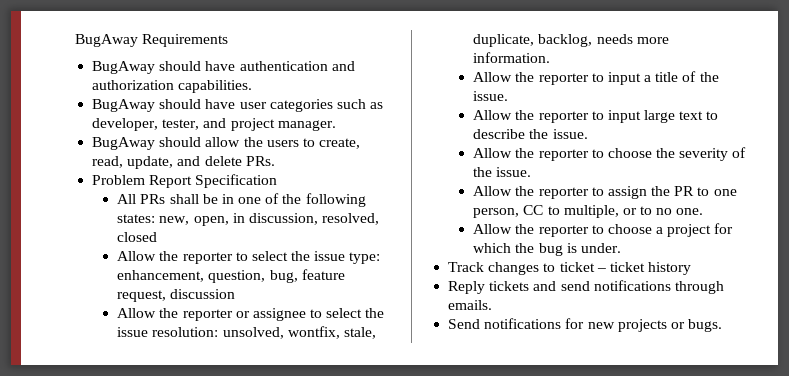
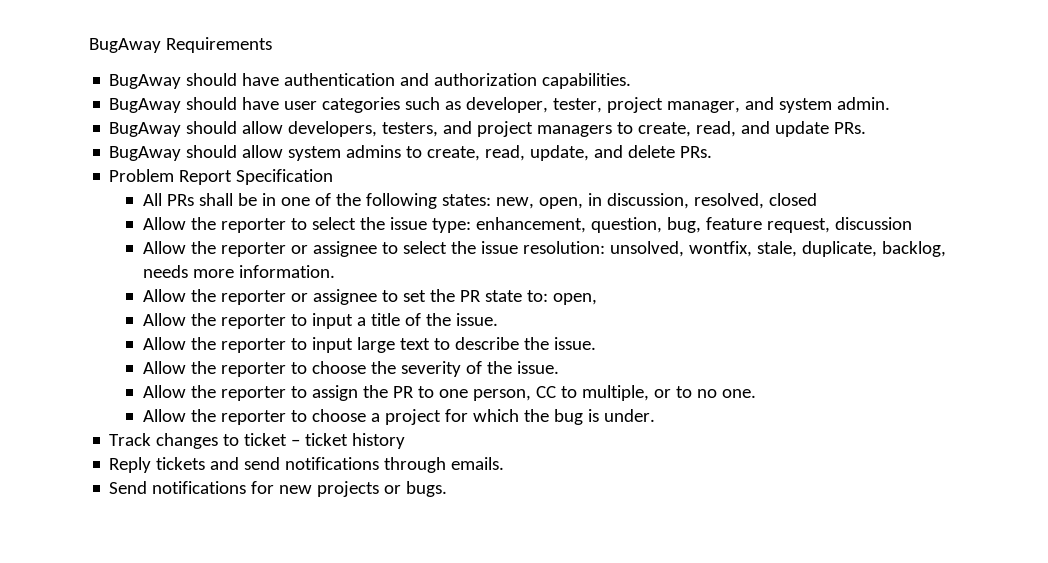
[203,118,336,131] [92,137,299,150] and project manager. // BugAway should allow the users -> [607,97,891,113] [109,121,867,137] [109,145,402,161] project manager, and system admin. // BugAway should allow developers, testers, and project managers to create, read, and update PRs. // BugAway should allow system admins
(551, 57) none -> [142,289,597,305] // Allow the reporter or assignee to set the PR state to: open,

